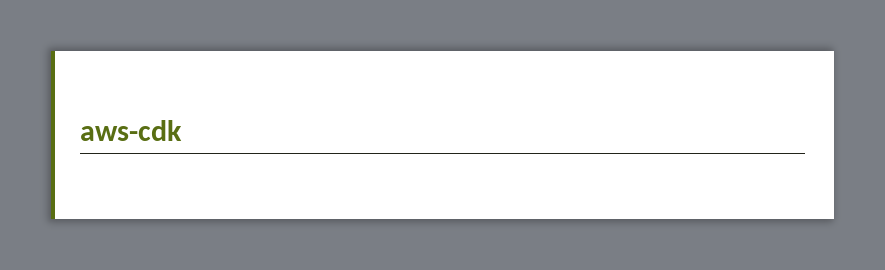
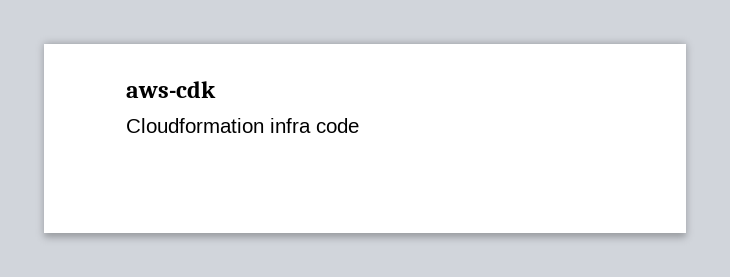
(182, 130) none -> [126,118,359,133] // Cloudformation infra code

